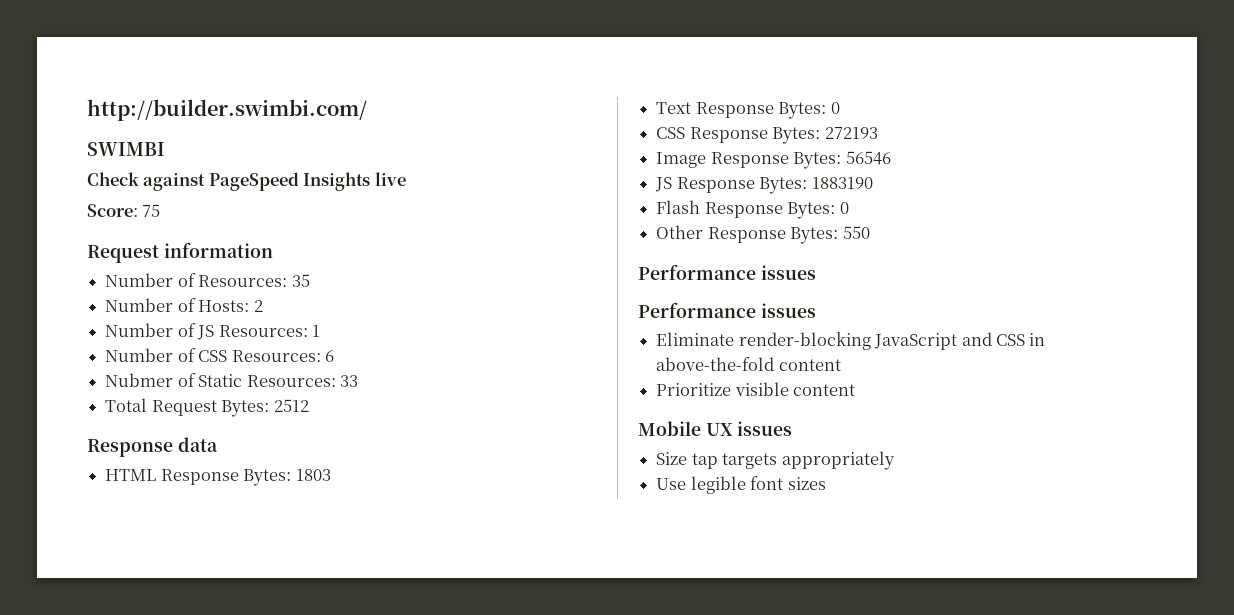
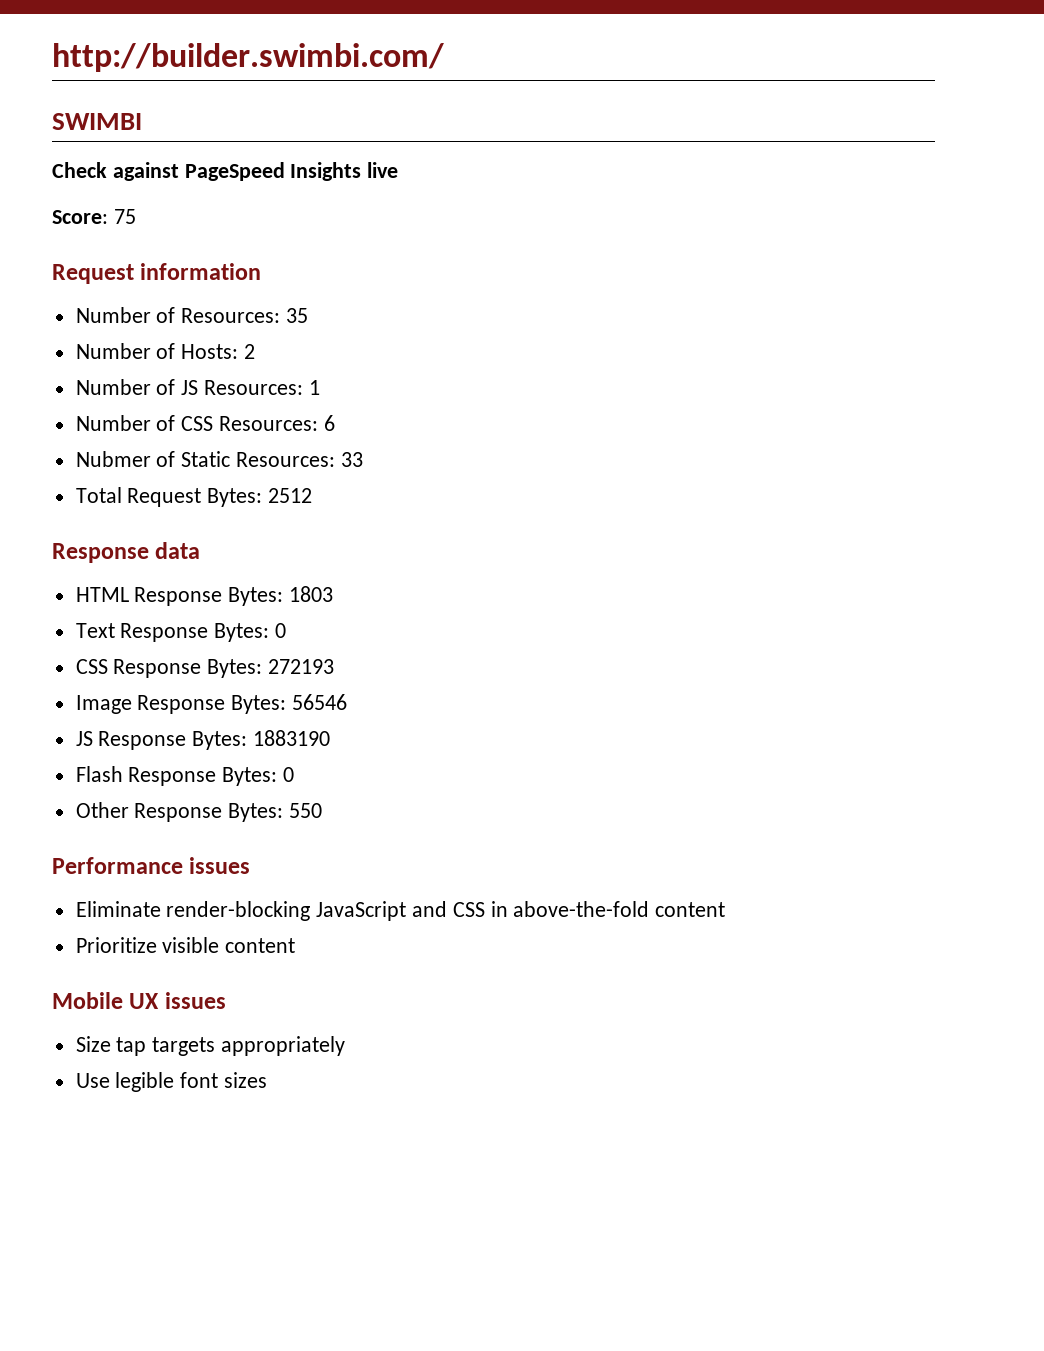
[638,302,816,318] // Performance issues -> (251, 865) none

